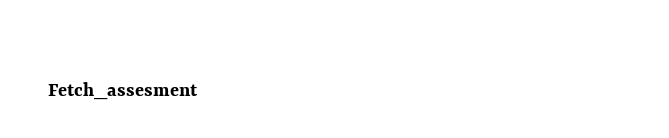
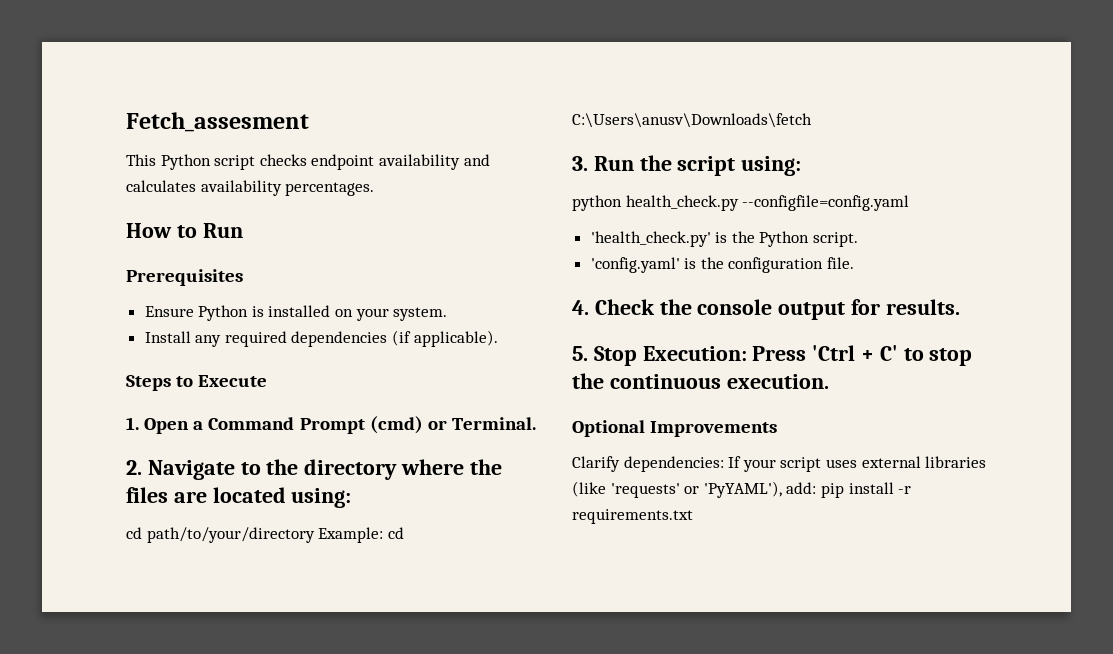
(198, 91) none -> [126,154,490,170] [126,180,375,196] [126,223,243,238] [126,269,243,286] [144,305,448,321] [144,330,498,347] [126,375,268,391] [126,416,536,434] [126,459,502,480] [126,487,352,508] [126,527,404,543] [572,113,812,128] [572,155,802,176] [572,195,910,211] [590,231,859,247] [590,257,855,273] [572,299,960,320] [572,345,973,366] [572,373,829,389] [572,420,778,437] [572,456,987,472] [572,481,912,498] [572,509,693,524] // This Python script checks endpoint availability and calculates availability percentages. // How to Run // Prerequisites // Ensure Python is installed on your system. // Install any required dependencies (if applicable). // Steps to Execute // 1. Open a Command Prompt (cmd) or Terminal. // 2. Navigate to the directory where the files are located using: // cd path/to/your/directory Example: cd C:\Users\anusv\Downloads\fetch // 3. Run the script using: // python health_check.py --configfile=config.yaml // 'health_check.py' is the Python script. // 'config.yaml' is the configuration file. // 4. Check the console output for results. // 5. Stop Execution: Press 'Ctrl + C' to stop the continuous execution. // Optional Improvements // Clarify dependencies: If your script uses external libraries (like 'requests' or 'PyYAML'), add: pip install -r requirements.txt

